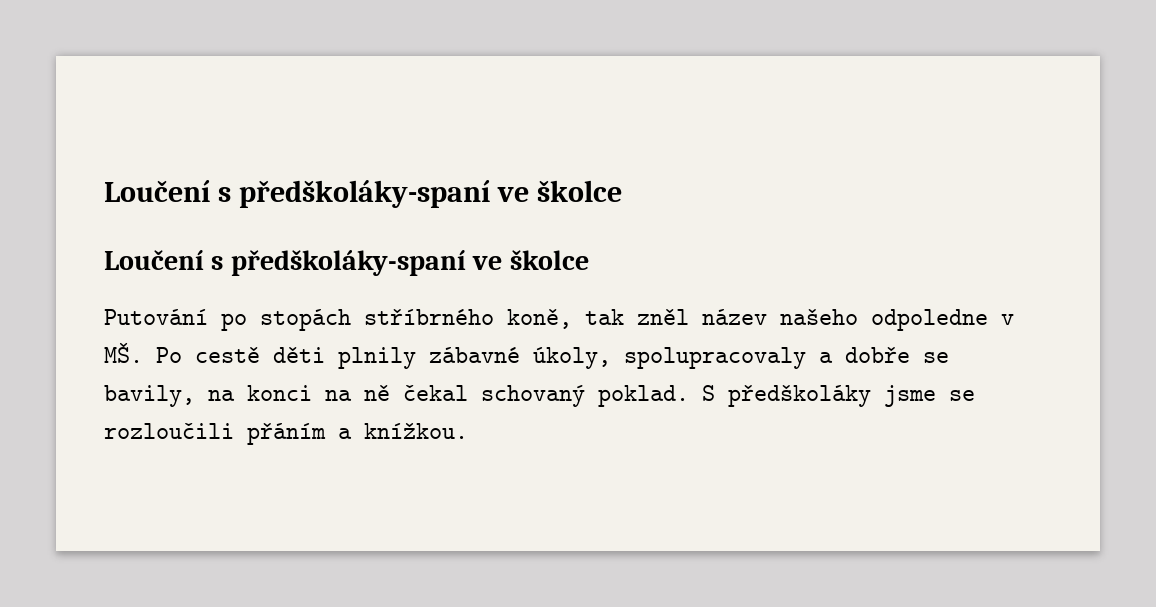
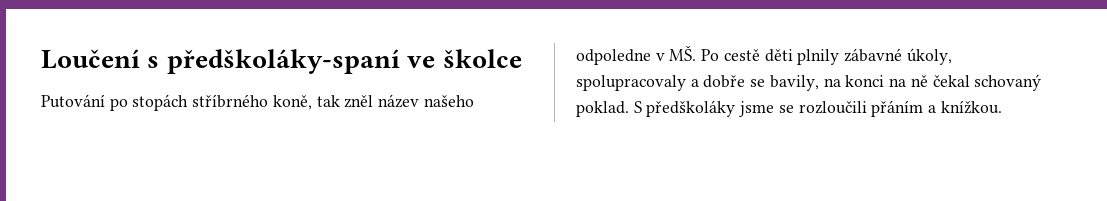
[104,180,623,208] [104,250,589,276] Loučení s předškoláky-spaní ve školce // Loučení s předškoláky-spaní ve školce -> [41,49,522,74] Loučení s předškoláky-spaní ve školce

